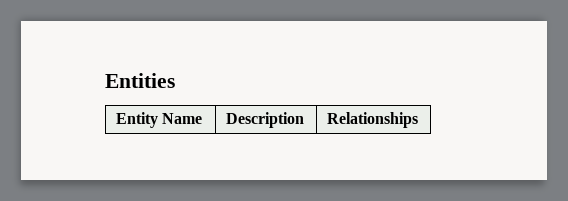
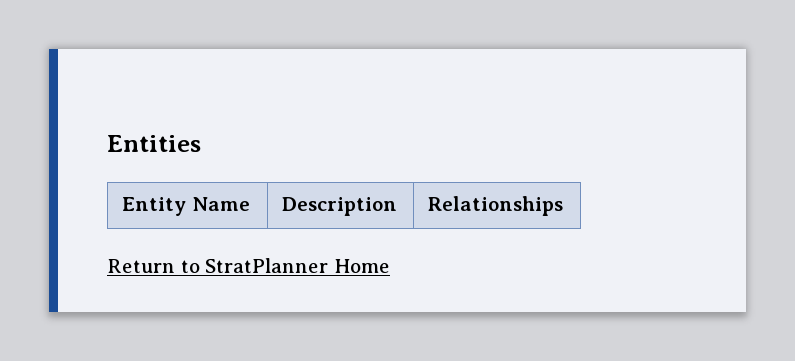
(418, 120) none -> [107,258,390,273] // Return to StratPlanner Home

